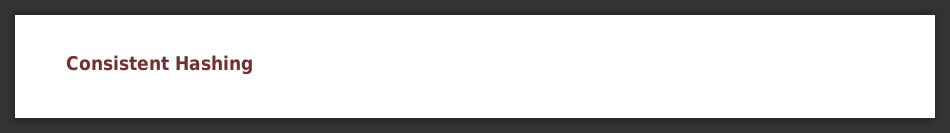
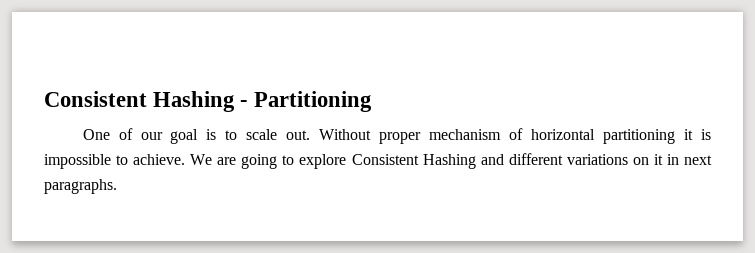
[66,55,253,75] Consistent Hashing -> [44,91,373,112] [82,128,712,144] [44,153,712,169] [44,179,117,194] Consistent Hashing - Partitioning // One of our goal is to scale out. Without proper mechanism of horizontal partitioning it is impossible to achieve. We are going to explore Consistent Hashing and different variations on it in next paragraphs.

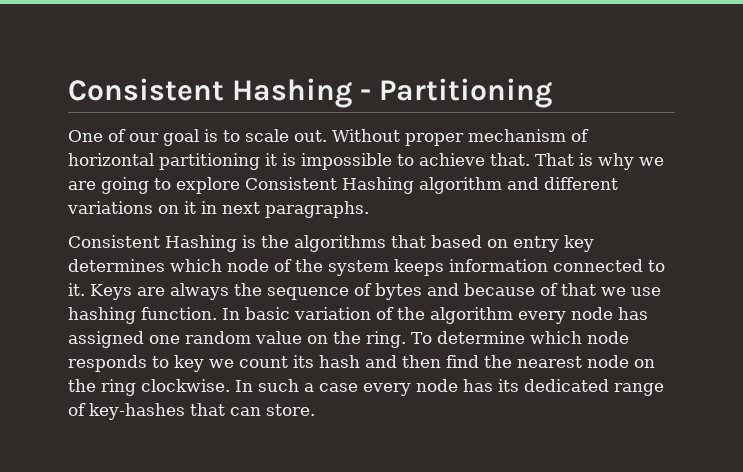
[133,154,213,165] achieve. We -> [419,153,664,170] achieve that. That is why we
(476, 161) none -> [419,177,502,194] algorithm
(117, 186) none -> [68,235,594,252] [68,259,665,276] [68,283,661,300] [68,307,648,324] [68,331,629,348] [68,355,655,372] [68,379,664,396] [68,403,315,420] // Consistent Hashing is the algorithms that based on entry key determines which node of the system keeps information connected to it. Keys are always the sequence of bytes and because of that we use hashing function. In basic variation of the algorithm every node has assigned one random value on the ring. To determine which node responds to key we count its hash and then find the nearest node on the ring clockwise. In such a case every node has its dedicated range of key-hashes that can store.

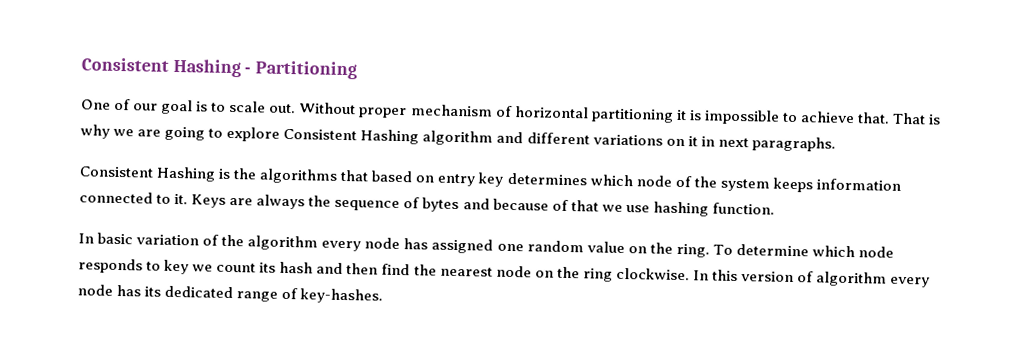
(217, 313) none -> (775, 208) //
[258,379,358,392] such a case -> [711,269,888,287] this version of algorithm
[89,403,315,420] key-hashes that can store. -> [300,288,384,304] key-hashes.

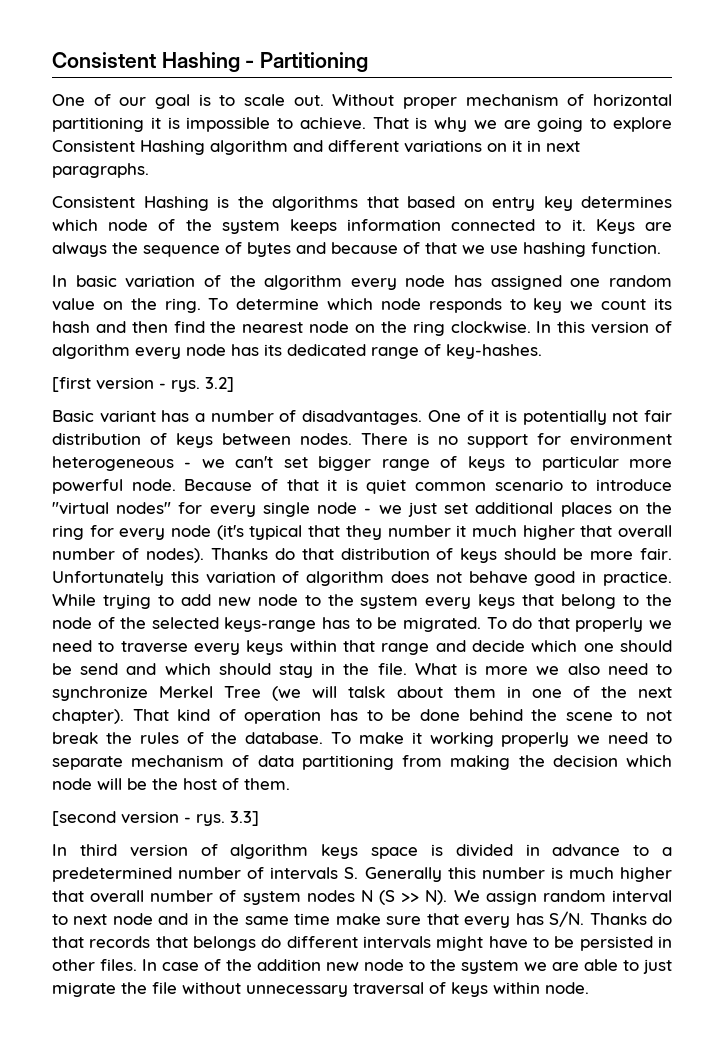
[799,111,890,124] achieve that. -> [299,117,366,130] achieve.
(384, 296) none -> [52,377,234,392] [52,410,672,425] [52,433,672,448] [52,456,672,471] [52,479,672,494] [52,502,672,517] [52,525,672,540] [52,548,672,563] [52,571,672,586] [52,594,673,609] [52,617,673,632] [52,640,672,655] [52,663,672,678] [52,686,672,701] [52,709,673,724] [52,732,672,747] [52,755,672,770] [52,778,290,790] [52,811,259,826] [52,844,672,859] [52,867,673,882] [52,890,672,905] [52,911,672,928] [52,936,672,951] [52,959,672,974] [52,982,589,997] // [first version - rys. 3.2] // Basic variant has a number of disadvantages. One of it is potentially not fair distribution of keys between nodes. There is no support for environment heterogeneous - we can't set bigger range of keys to particular more powerful node. Because of that it is quiet common scenario to introduce "virtual nodes" for every single node - we just set additional places on the ring for every node (it's typical that they number it much higher that overall number of nodes). Thanks do that distribution of keys should be more fair. Unfortunately this variation of algorithm does not behave good in practice. While trying to add new node to the system every keys that belong to the node of the selected keys-range has to be migrated. To do that properly we need to traverse every keys within that range and decide which one should be send and which should stay in the file. What is more we also need to synchronize Merkel Tree (we will talsk about them in one of the next chapter). That kind of operation has to be done behind the scene to not break the rules of the database. To make it working properly we need to separate mechanism of data partitioning from making the decision which node will be the host of them. // [second version - rys. 3.3] // In third version of algorithm keys space is divided in advance to a predetermined number of intervals S. Generally this number is much higher that overall number of system nodes N (S >> N). We assign random interval to next node and in the same time make sure that every has S/N. Thanks do that records that belongs do different intervals might have to be persisted in other files. In case of the addition new node to the system we are able to just migrate the file without unnecessary traversal of keys within node.

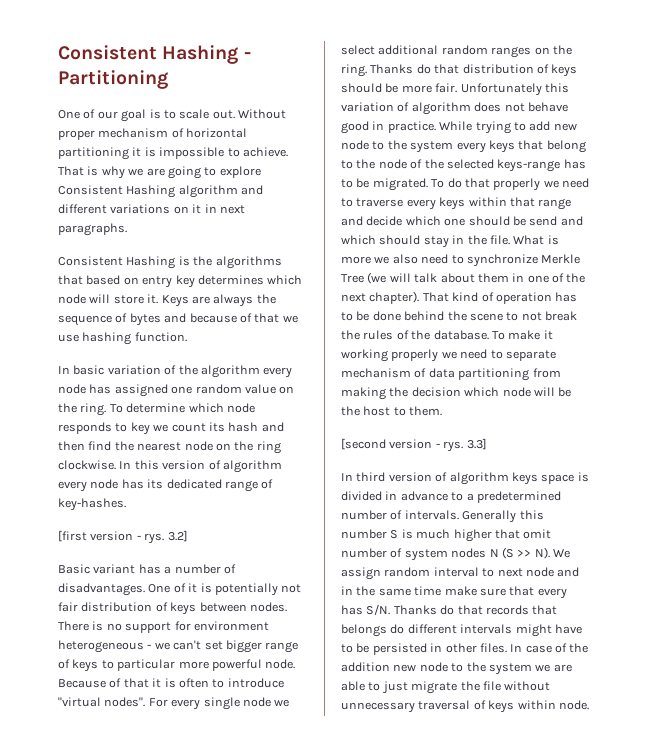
[158,219,562,234] of the system keeps information connected to -> [89,294,144,304] will store
[366,479,563,494] quiet common scenario -> [178,678,209,688] often
[116,502,203,514] nodes" for -> [104,697,168,707] nodes". For
[364,502,672,517] [52,525,672,540] [52,548,204,563] - we just set additional places on the ring for every node (it's typical that they number it much higher that overall number of nodes). -> [274,699,290,707] [341,45,572,58] [341,64,367,77] we select additional random ranges on the ring.
[159,686,214,698] Merkel -> [541,254,581,264] Merkle
[348,686,386,698] talsk -> [414,273,438,283] talk
[222,778,239,790] of -> [393,407,406,416] to
[270,867,359,880] intervals S. -> [404,510,459,520] intervals.
(545, 873) none -> [390,530,399,539] S
[90,890,145,903] overall -> [523,529,552,539] omit

